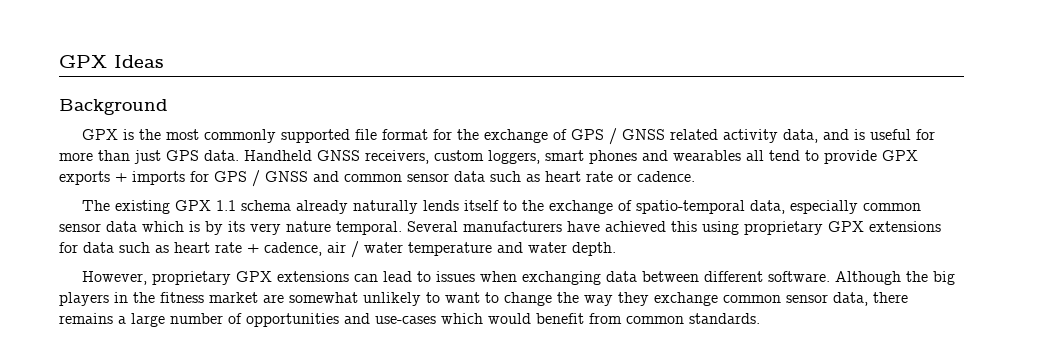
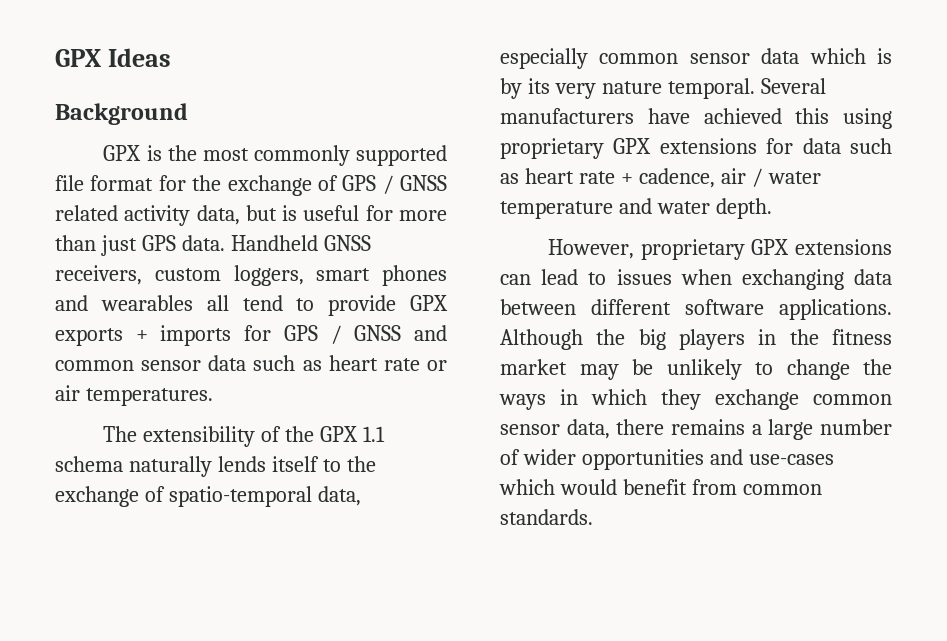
[822,129,849,140] and -> [245,205,277,221] but
[637,171,695,182] cadence. -> [55,385,213,406] air temperatures.
[114,200,170,214] existing -> [143,426,315,447] extensibility of the
[295,200,348,214] already -> (123, 464) none
[767,271,830,282] software. -> [685,299,892,320] software applications.
[263,292,613,306] are somewhat unlikely to want to change the way -> [579,359,892,380] [499,389,647,410] may be unlikely to change the ways in which
(242, 318) none -> [522,449,576,465] wider

